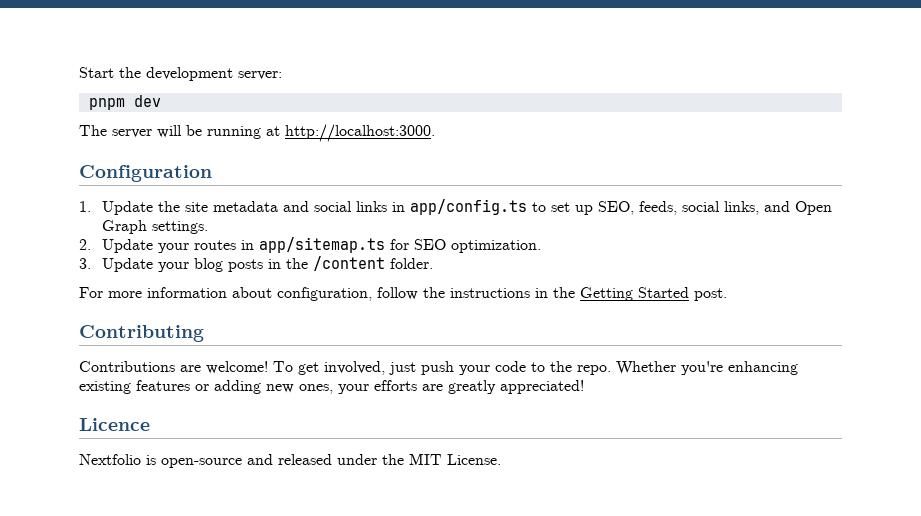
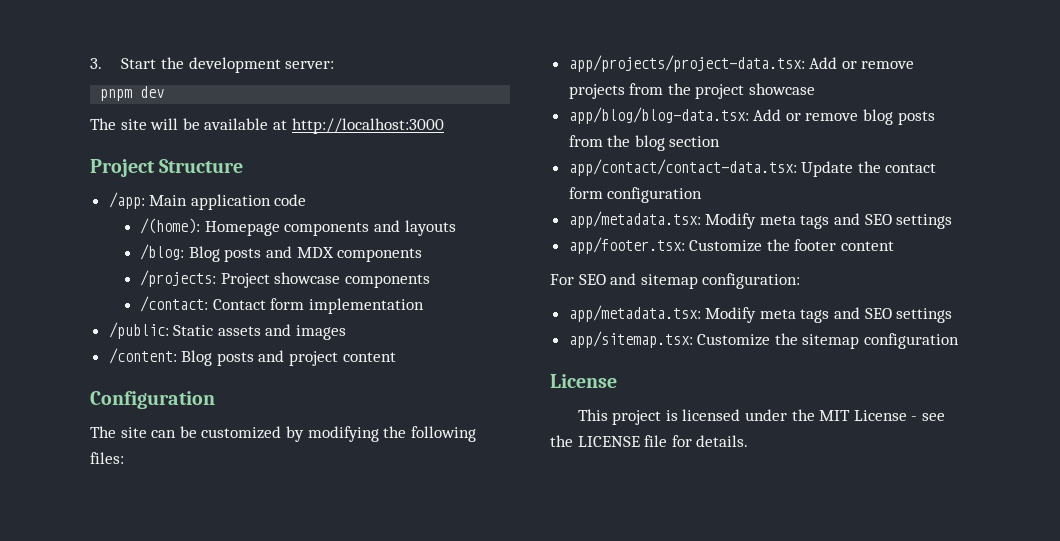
(79, 72) none -> [90,58,102,69] 3.
[112,129,152,138] server -> [120,119,147,130] site
[207,124,435,142] [79,165,212,182] [79,199,832,215] [101,220,208,234] [79,237,541,253] [79,256,433,272] [79,287,727,301] [79,325,204,342] [79,361,798,375] [79,380,584,394] [79,418,150,431] [79,453,501,468] running at http://localhost:3000. // Configuration // 1. Update the site metadata and social links in app/config.ts to set up SEO, feeds, social links, and Open Graph settings. // 2. Update your routes in app/sitemap.ts for SEO optimization. // 3. Update your blog posts in the /content folder. // For more information about configuration, follow the instructions in the Getting Started post. // Contributing // Contributions are welcome! To get involved, just push your code to the repo. Whether you're enhancing existing features or adding new ones, your efforts are greatly appreciated! // Licence // Nextfolio is open-source and released under the MIT License. -> [204,118,444,134] [90,159,244,177] [108,192,307,210] [140,218,456,236] [140,244,423,262] [140,270,430,288] [140,296,424,314] [108,322,347,340] [108,348,396,366] [90,391,215,409] [90,426,476,442] [90,452,124,464] [568,55,915,72] [568,83,816,99] [568,107,935,125] [568,135,721,151] [568,159,937,177] [568,187,703,203] [568,211,953,229] [568,237,895,254] [550,273,801,289] [568,305,953,323] [568,331,960,349] [550,374,617,388] [577,409,945,425] [550,435,749,447] available at http://localhost:3000 // Project Structure // /app: Main application code // /(home): Homepage components and layouts // /blog: Blog posts and MDX components // /projects: Project showcase components // /contact: Contact form implementation // /public: Static assets and images // /content: Blog posts and project content // Configuration // The site can be customized by modifying the following files: // app/projects/project-data.tsx: Add or remove projects from the project showcase // app/blog/blog-data.tsx: Add or remove blog posts from the blog section // app/contact/contact-data.tsx: Update the contact form configuration // app/metadata.tsx: Modify meta tags and SEO settings // app/footer.tsx: Customize the footer content // For SEO and sitemap configuration: // app/metadata.tsx: Modify meta tags and SEO settings // app/sitemap.tsx: Customize the sitemap configuration // License // This project is licensed under the MIT License - see the LICENSE file for details.

